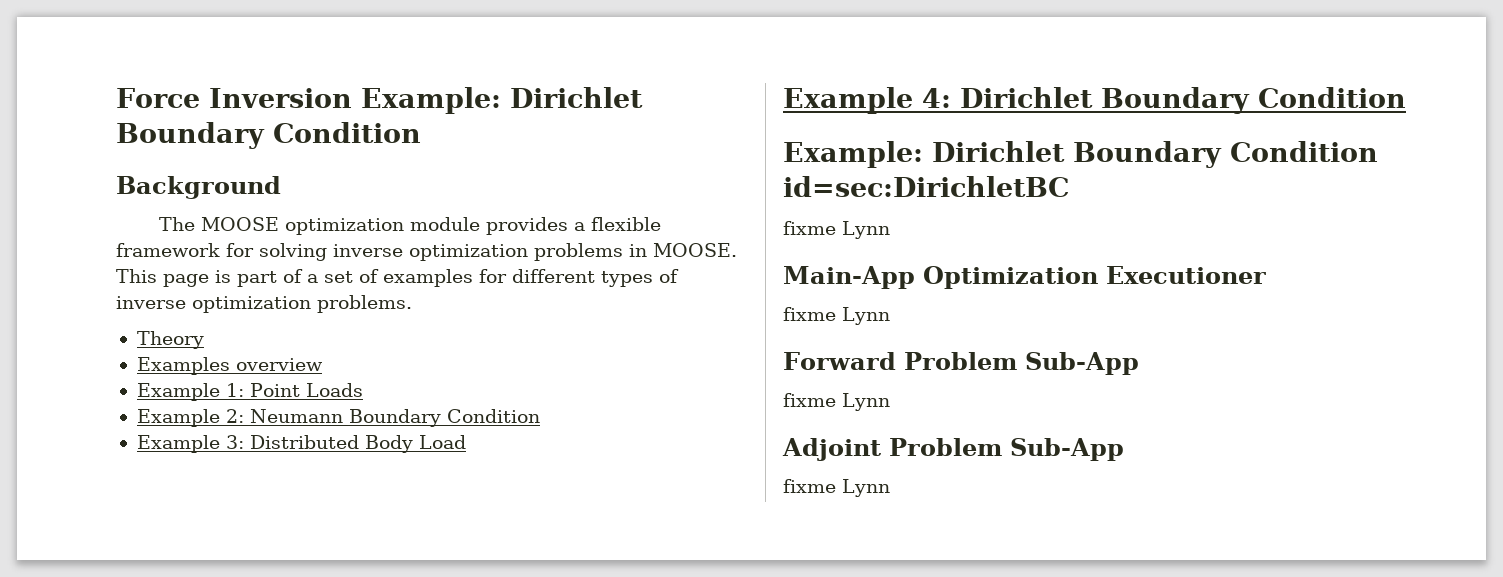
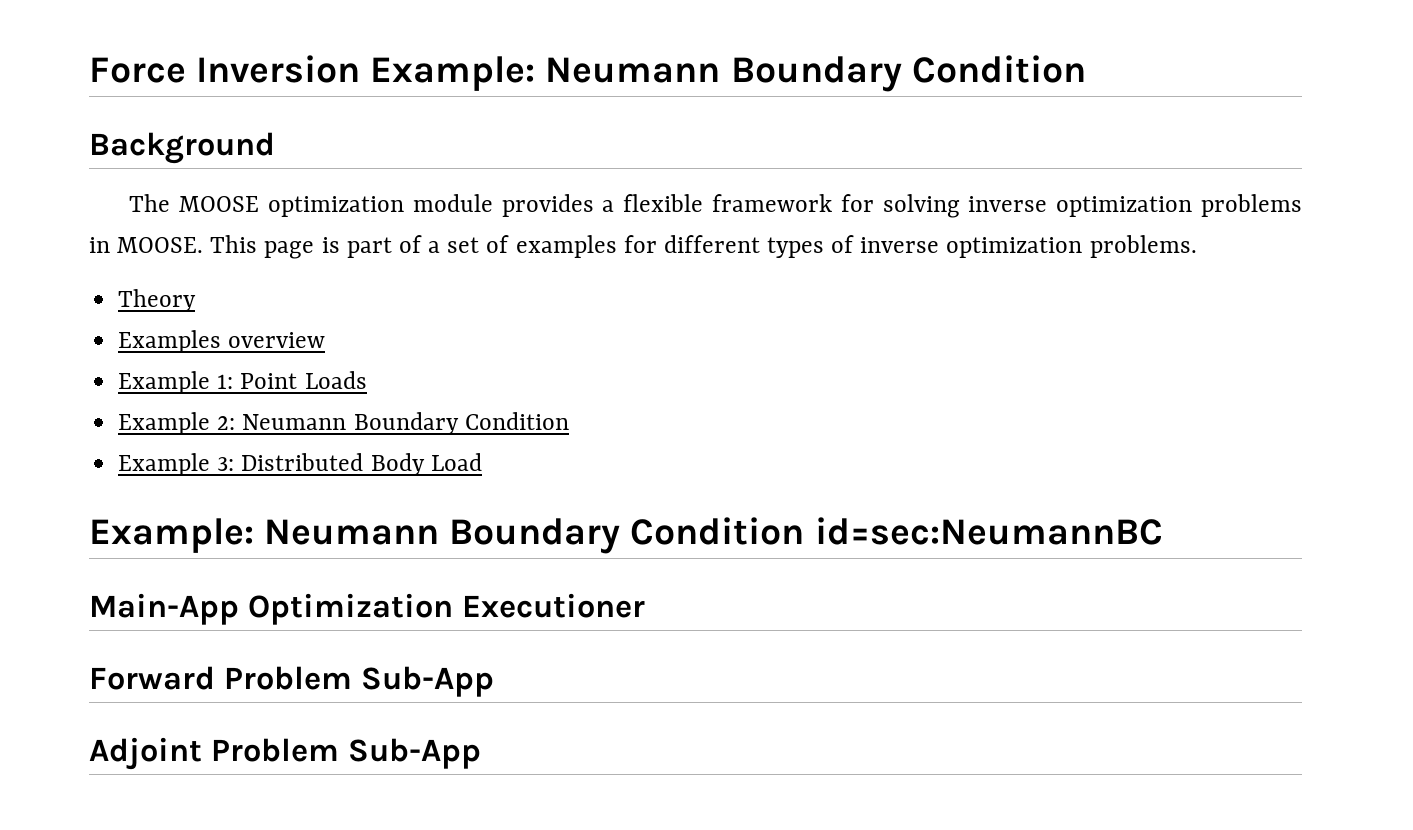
[509,87,643,108] Dirichlet -> [545,57,721,83] Neumann
[783,87,1406,114] [783,141,1378,168] [783,176,1069,197] [783,221,890,239] Example 4: Dirichlet Boundary Condition // Example: Dirichlet Boundary Condition id=sec:DirichletBC // fixme Lynn -> [89,517,1163,554] Example: Neumann Boundary Condition id=sec:NeumannBC
[783,307,890,325] // fixme Lynn -> (645, 605) none
[783,393,890,411] // fixme Lynn -> (494, 681) none
[783,479,890,497] // fixme Lynn -> (481, 753) none

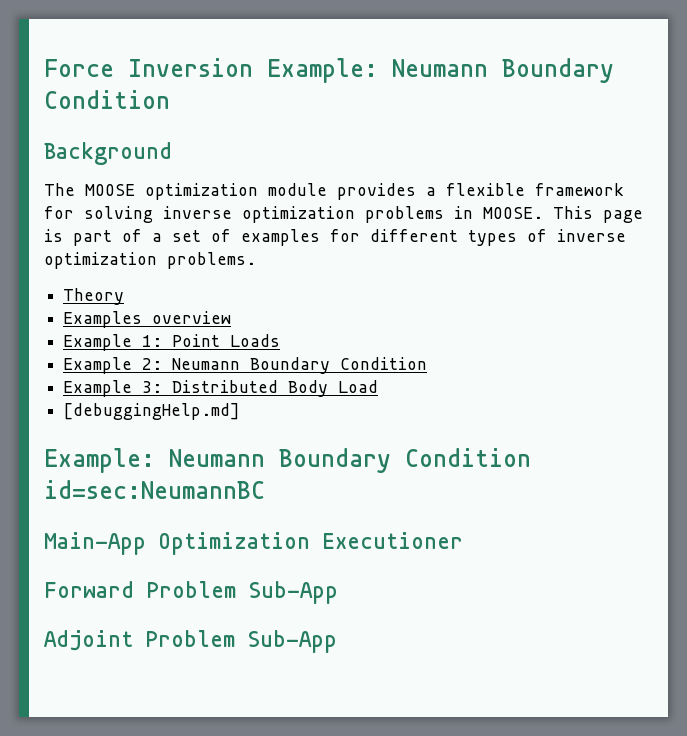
(482, 462) none -> [63,403,241,420] // [debuggingHelp.md]

